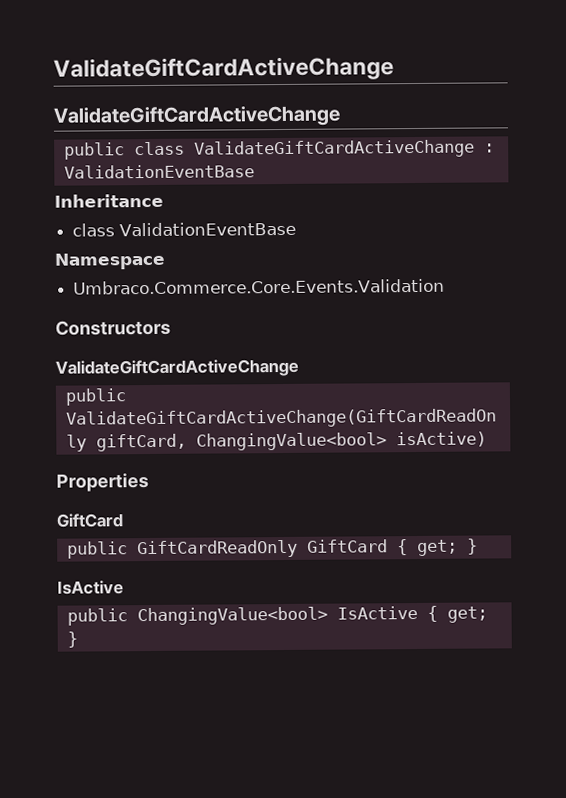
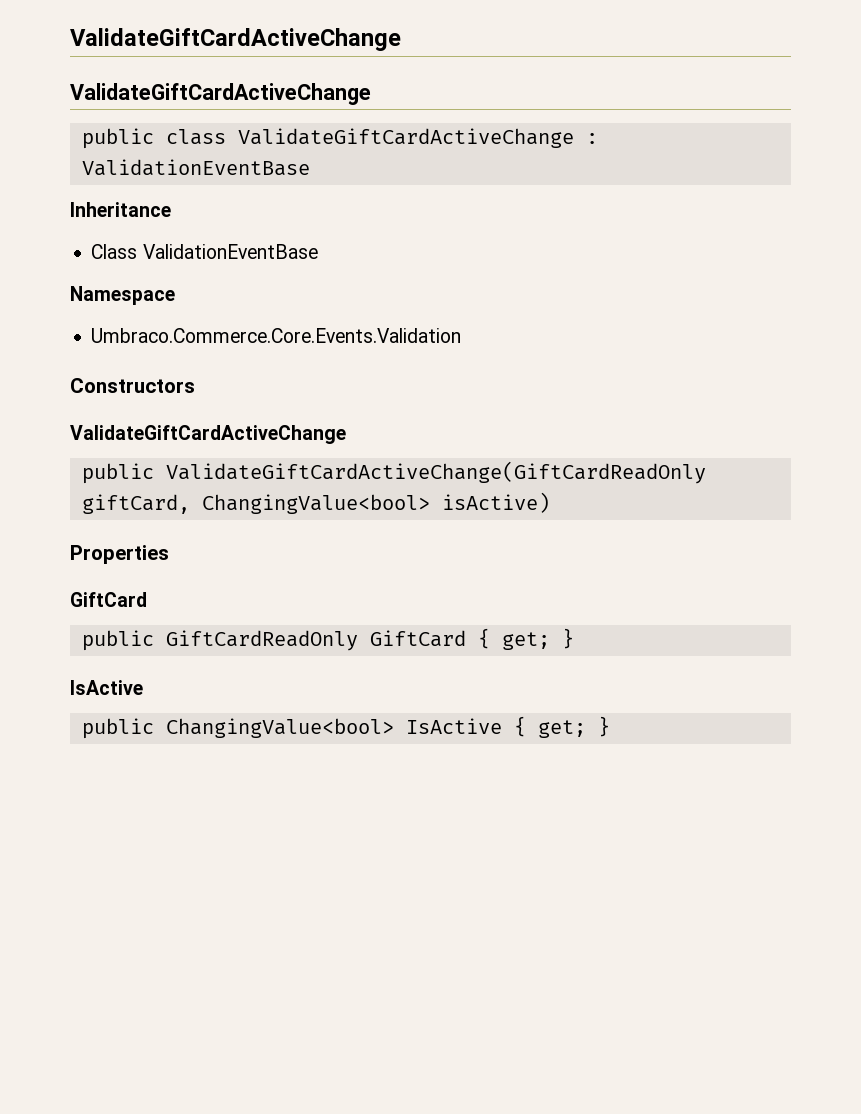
[72,223,116,237] class -> [91,244,138,259] Class

